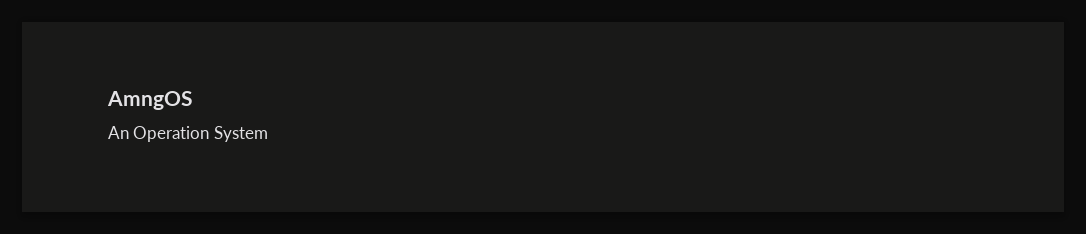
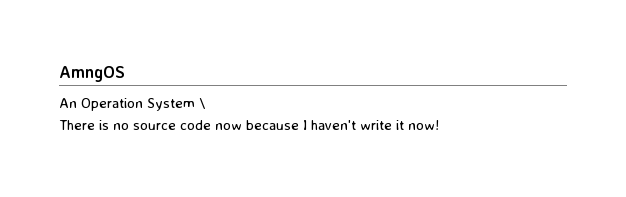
(268, 134) none -> [199,98,205,109] [59,120,439,130] \ // There is no source code now because I haven't write it now!

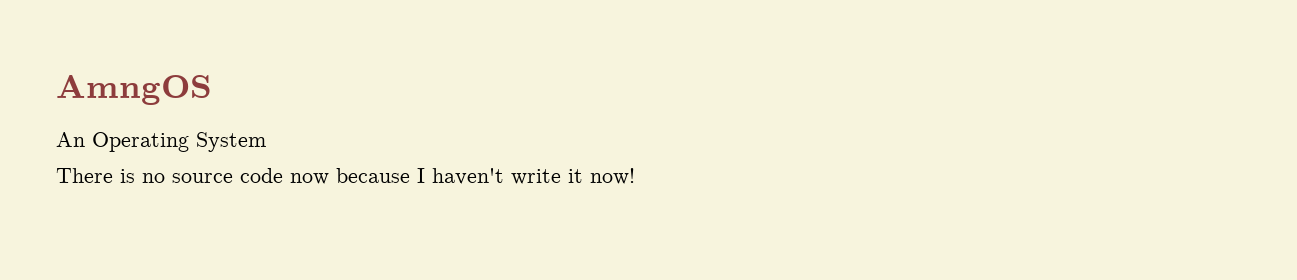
[81,98,143,111] Operation -> [92,132,189,152] Operating
[199,98,205,109] \ -> (266, 142) none

